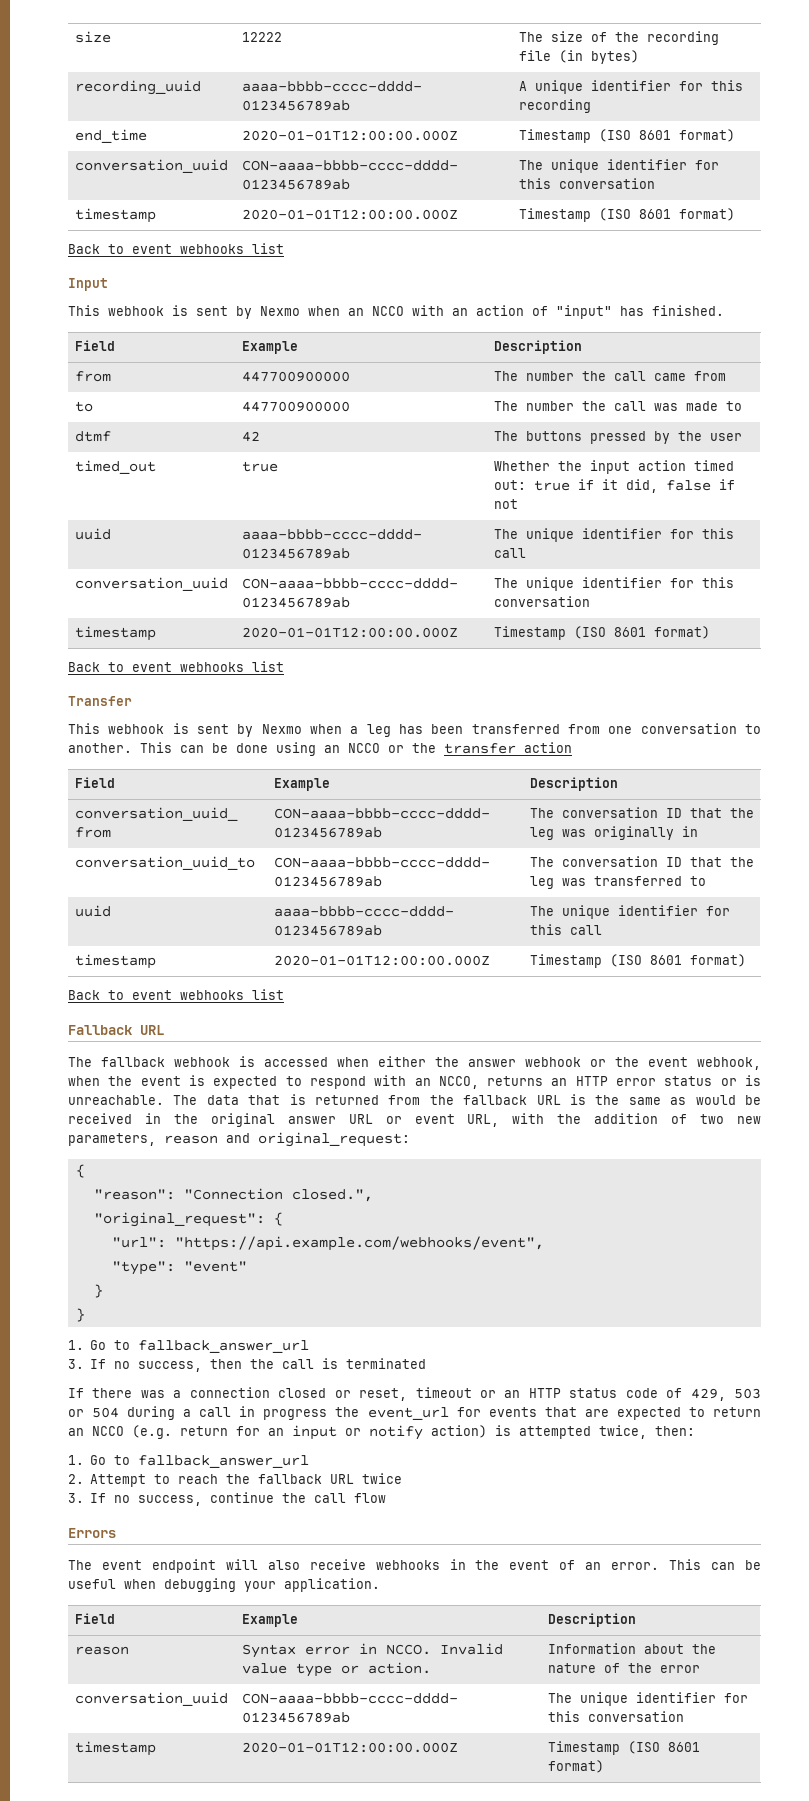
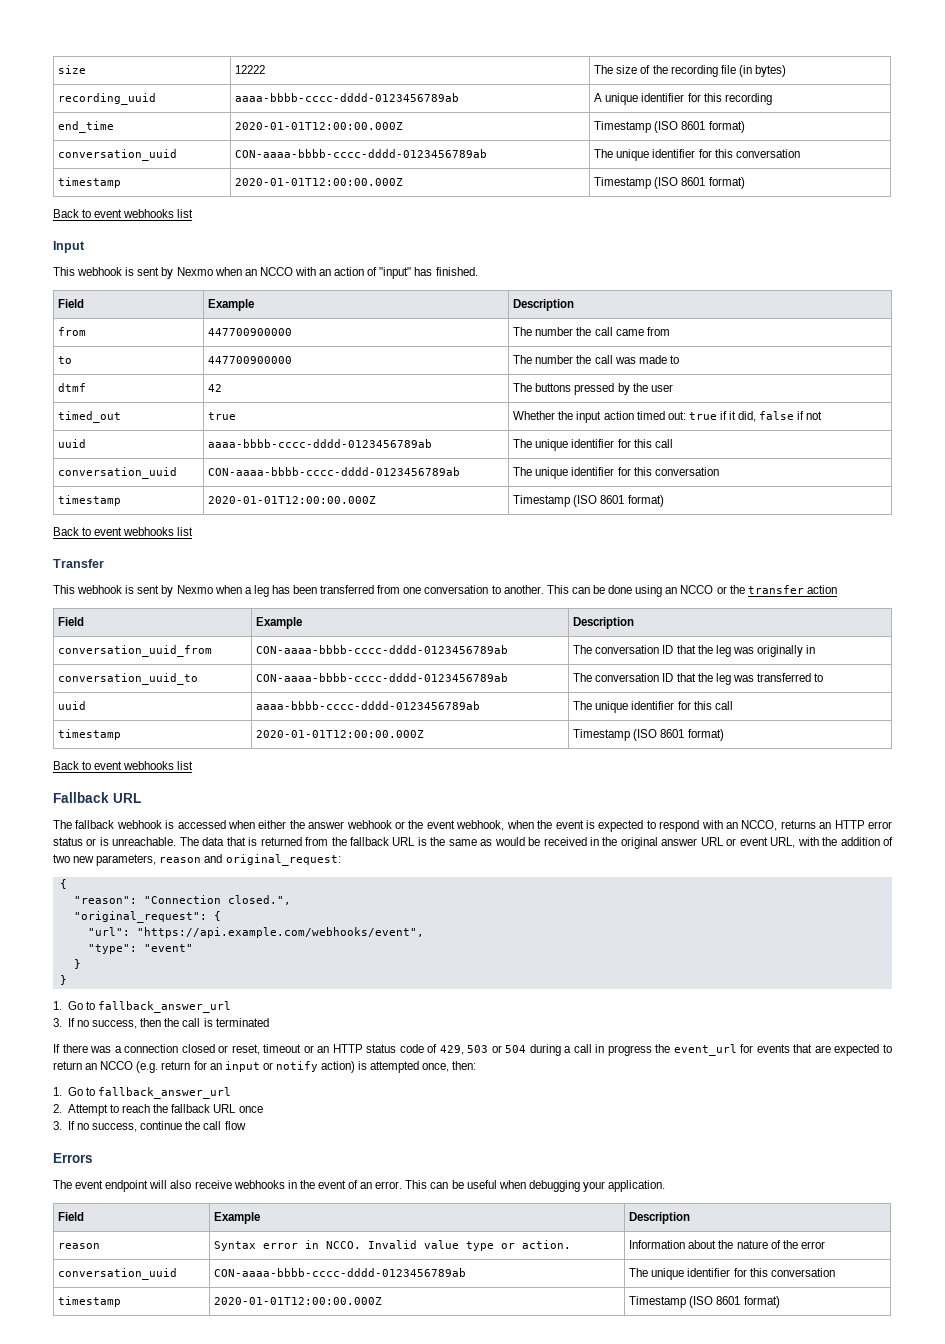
[599,1425,647,1439] twice, -> [422,1063,450,1072] once,
[362,1473,403,1484] twice -> [238,1106,263,1113] once

